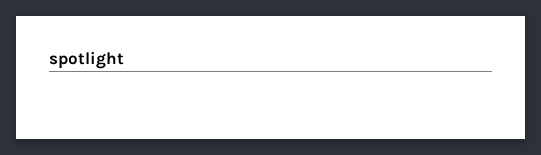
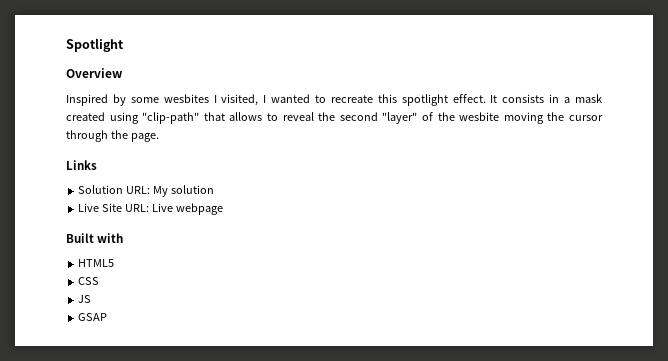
[49,51,124,69] spotlight -> [66,38,124,52] [66,68,122,78] [66,94,602,106] [66,112,604,124] [66,130,159,142] [66,160,97,170] [78,185,215,197] [78,203,223,215] [66,233,124,243] [78,259,115,267] [78,277,100,285] [78,295,92,303] [78,313,108,321] Spotlight // Overview // Inspired by some wesbites I visited, I wanted to recreate this spotlight effect. It consists in a mask created using "clip-path" that allows to reveal the second "layer" of the wesbite moving the cursor through the page. // Links // Solution URL: My solution // Live Site URL: Live webpage // Built with // HTML5 // CSS // JS // GSAP

